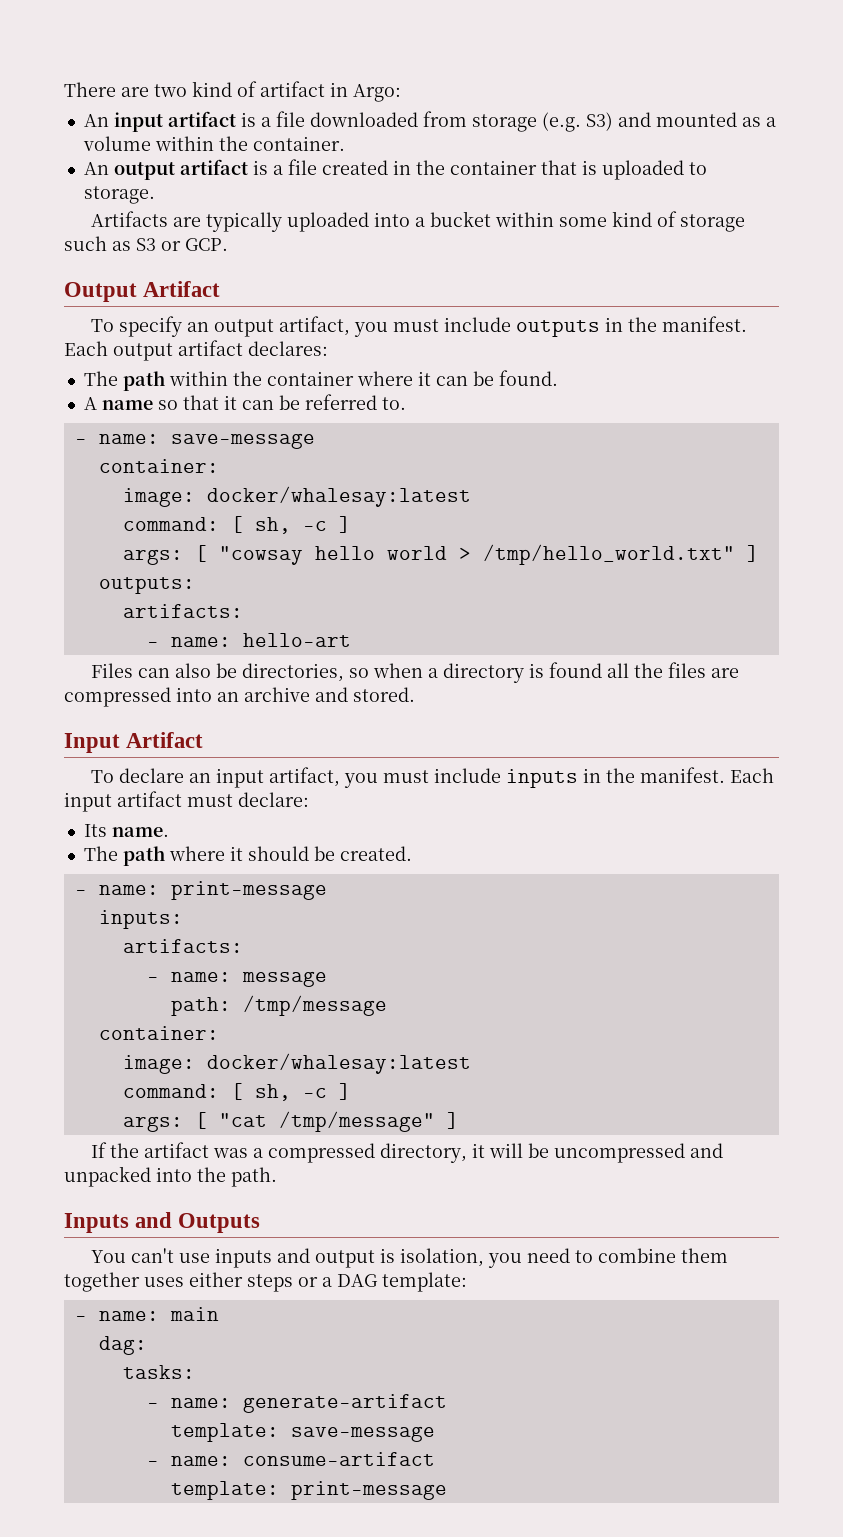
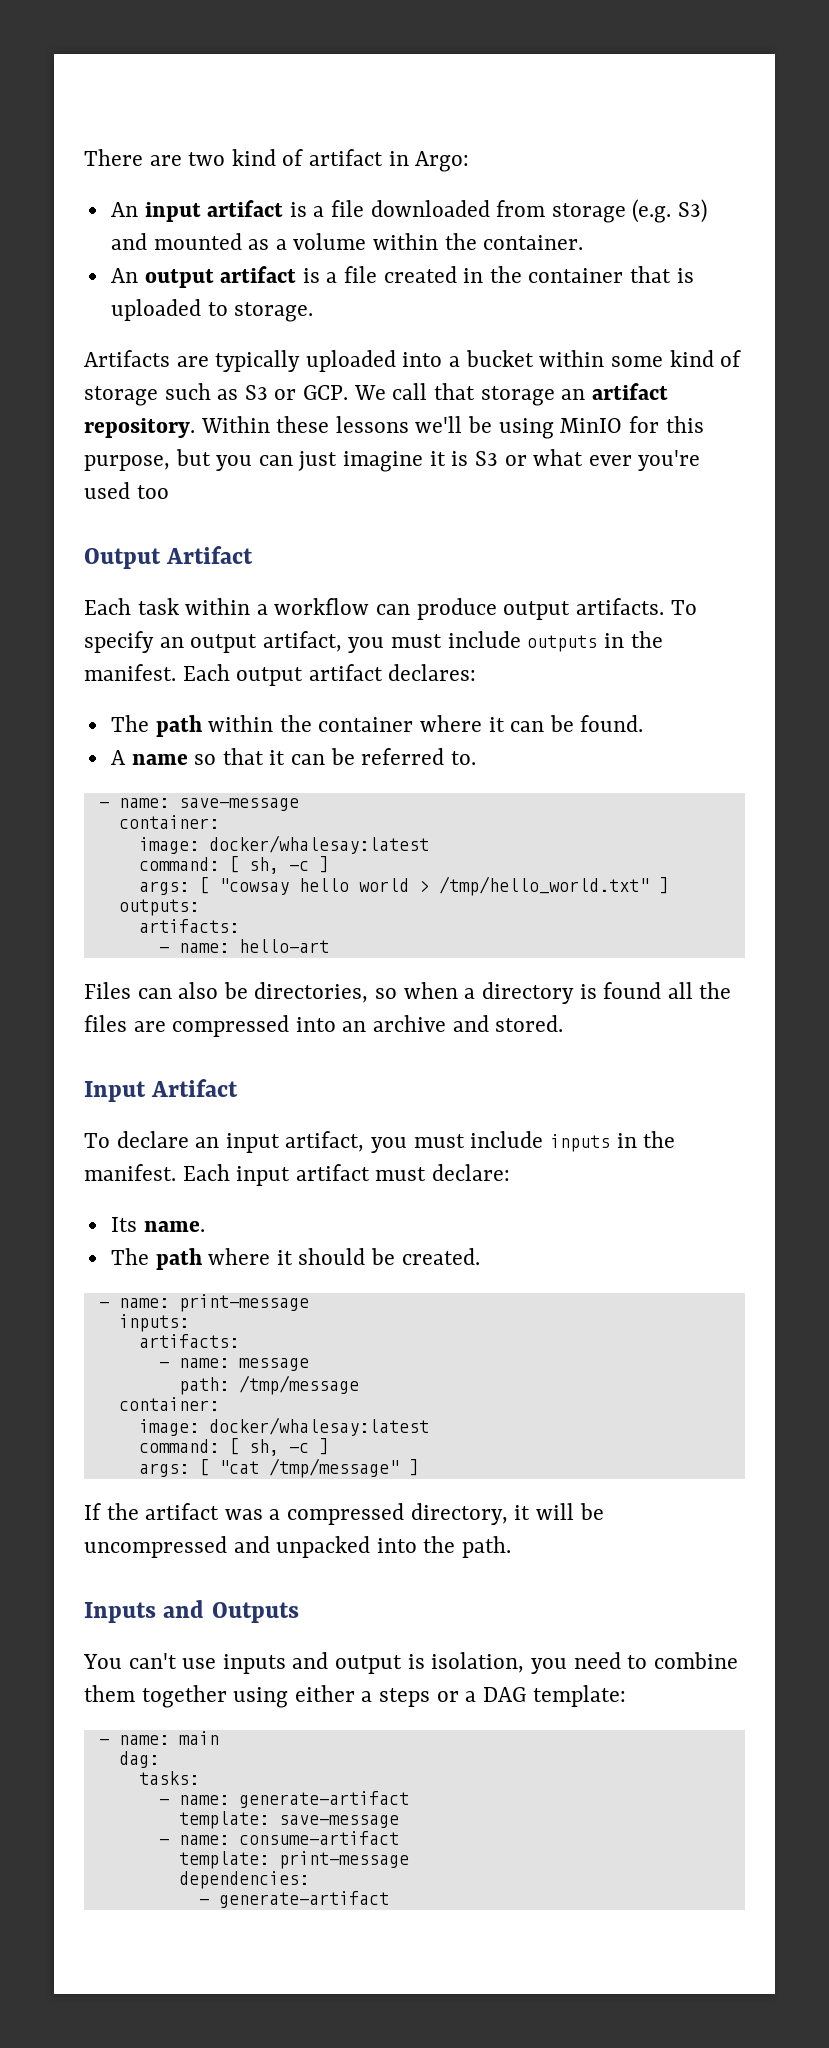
[64,281,221,302] // Output Artifact // -> [353,383,668,406] [84,416,704,439] [84,449,701,472] [84,482,169,499] [84,546,254,569] [84,598,664,620] We call that storage an artifact repository. Within these lessons we'll be using MinIO for this purpose, but you can just imagine it is S3 or what ever you're used too // Output Artifact // Each task within a workflow can produce output artifacts.
[144,1272,243,1287] uses either -> [233,1685,373,1708] using either a
(447, 1490) none -> [178,1871,309,1889] [198,1891,389,1908] // dependencies: // - generate-artifact

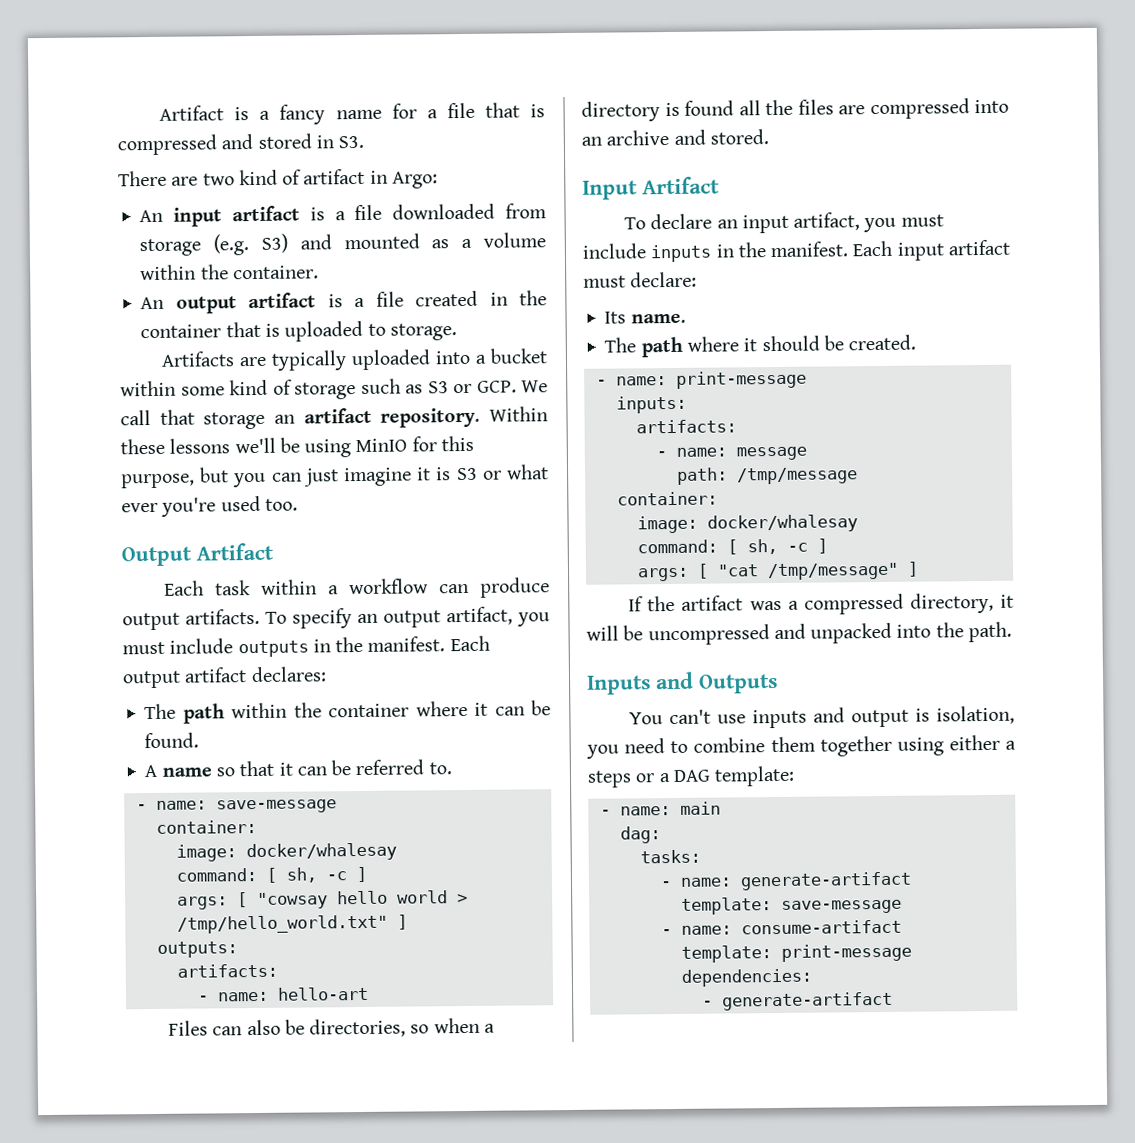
(84, 157) none -> [159,102,545,125] [117,133,365,156] Artifact is a fancy name for a file that is compressed and stored in S3. //
[136,485,169,499] too -> [264,498,298,511] too.
[208,835,429,854] docker/whalesay:latest -> [245,842,397,862] docker/whalesay
[208,1417,429,1436] docker/whalesay:latest -> [706,514,858,533] docker/whalesay

